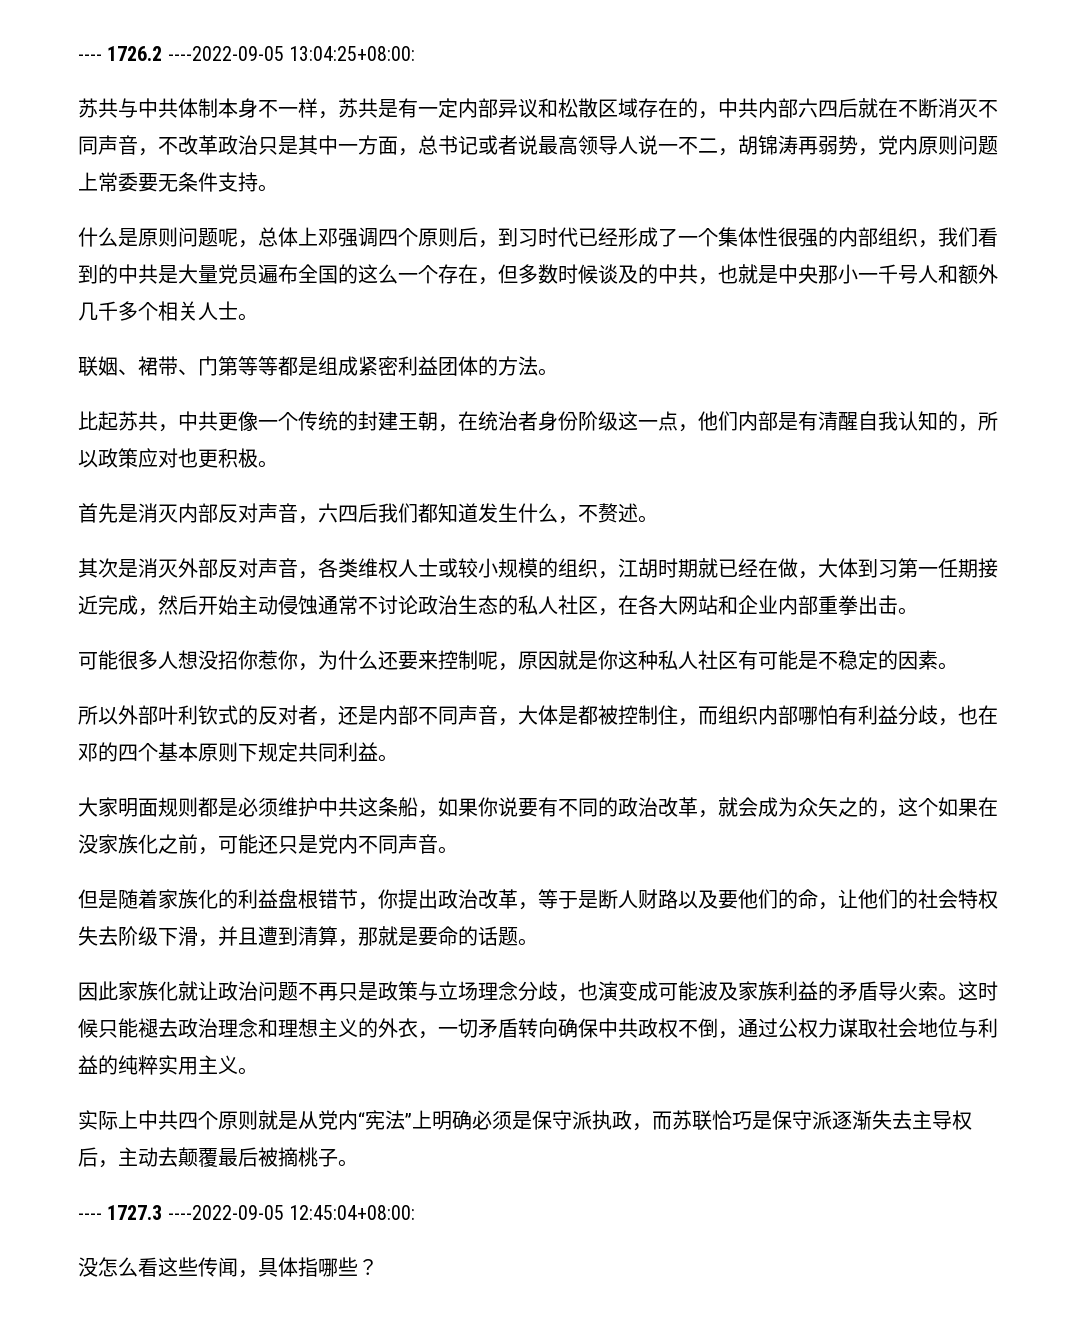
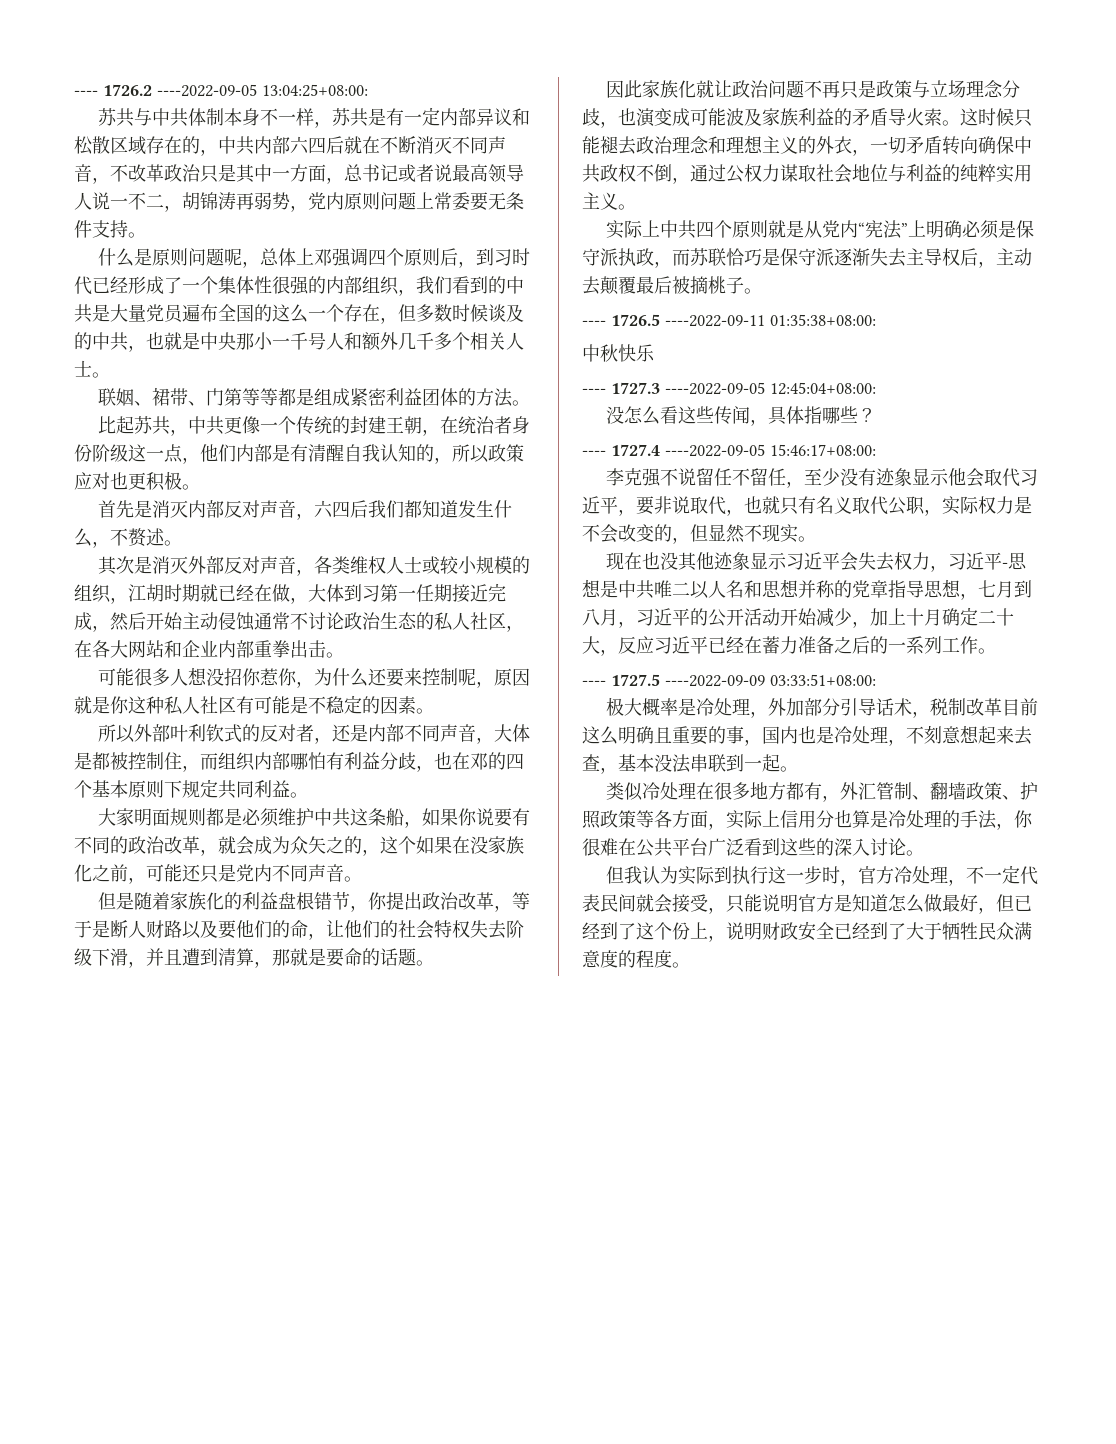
(358, 1163) none -> [582,314,876,327] [582,344,655,362] // ---- 1726.5 ----2022-09-11 01:35:38+08:00: // 中秋快乐
(378, 1267) none -> [582,444,876,457] [605,468,1038,488] [582,496,1032,516] [582,524,816,544] [605,552,1027,572] [582,579,1032,600] [582,607,1014,628] [582,636,996,656] [582,674,876,687] [605,697,1038,718] [582,725,1032,746] [582,754,798,774] [605,782,1038,802] [582,810,1033,830] [582,838,924,857] [605,865,1038,886] [582,894,1032,914] [582,921,1032,942] [582,950,690,968] // ---- 1727.4 ----2022-09-05 15:46:17+08:00: // 李克强不说留任不留任，至少没有迹象显示他会取代习近平，要非说取代，也就只有名义取代公职，实际权力是不会改变的，但显然不现实。 // 现在也没其他迹象显示习近平会失去权力，习近平-思想是中共唯二以人名和思想并称的党章指导思想，七月到八月，习近平的公开活动开始减少，加上十月确定二十大，反应习近平已经在蓄力准备之后的一系列工作。 // ---- 1727.5 ----2022-09-09 03:33:51+08:00: // 极大概率是冷处理，外加部分引导话术，税制改革目前这么明确且重要的事，国内也是冷处理，不刻意想起来去查，基本没法串联到一起。 // 类似冷处理在很多地方都有，外汇管制、翻墙政策、护照政策等各方面，实际上信用分也算是冷处理的手法，你很难在公共平台广泛看到这些的深入讨论。 // 但我认为实际到执行这一步时，官方冷处理，不一定代表民间就会接受，只能说明官方是知道怎么做最好，但已经到了这个份上，说明财政安全已经到了大于牺牲民众满意度的程度。

